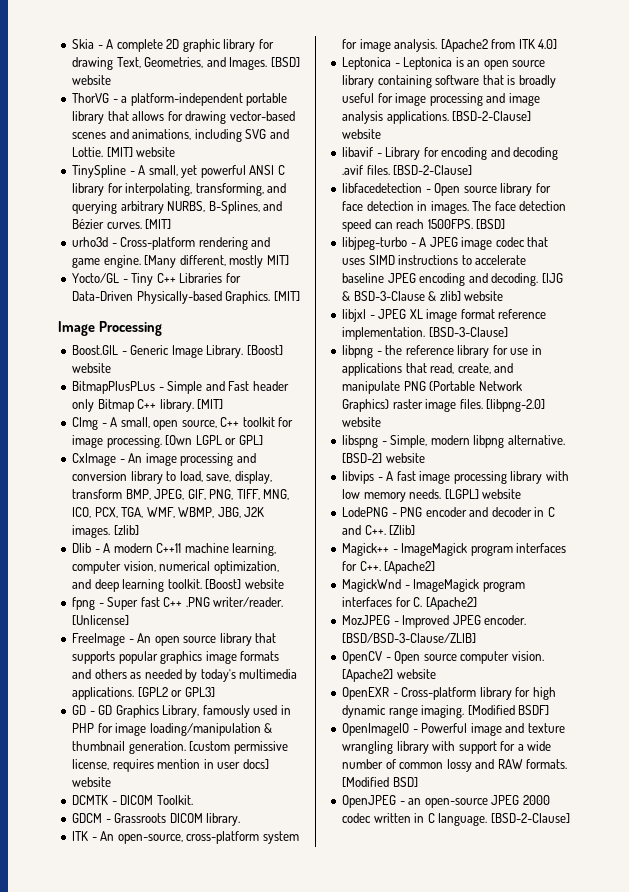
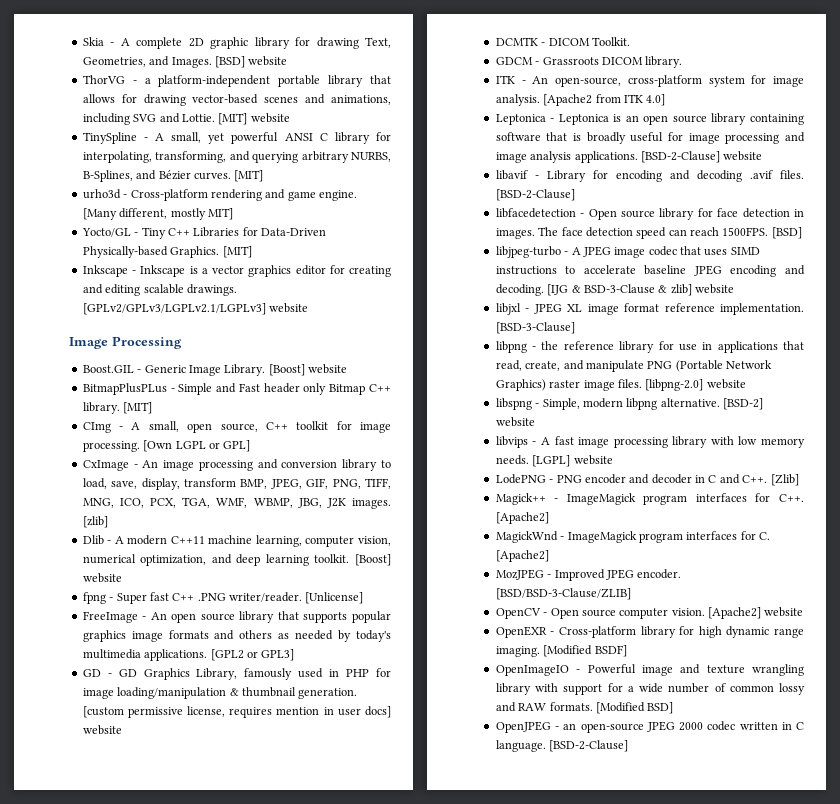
(300, 296) none -> [82,265,391,277] [82,284,237,296] [82,303,309,315] // Inkscape - Inkscape is a vector graphics editor for creating and editing scalable drawings. [GPLv2/GPLv3/LGPLv2.1/LGPLv3] website

